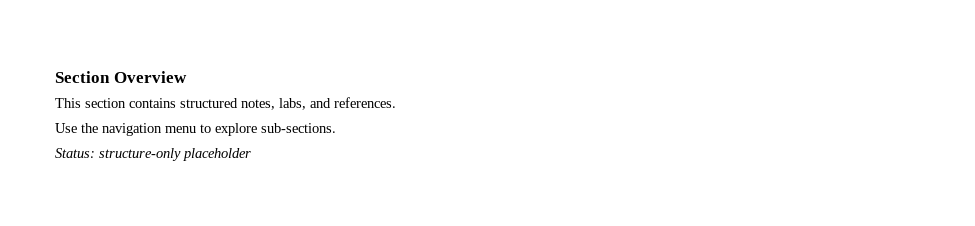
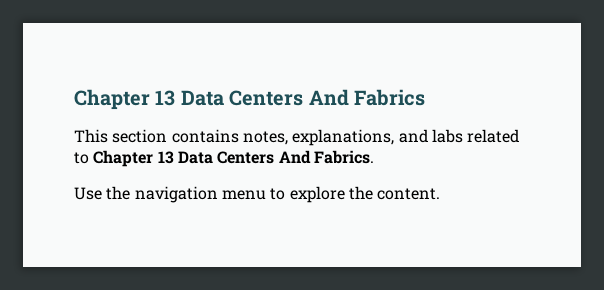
[55,71,187,83] [55,97,396,110] Section Overview // This section contains structured notes, labs, and references. -> [74,89,425,110] [74,129,520,146] [74,150,374,167] Chapter 13 Data Centers And Fabrics // This section contains notes, explanations, and labs related to Chapter 13 Data Centers And Fabrics.
[261,123,336,133] [55,148,251,161] sub-sections. // Status: structure-only placeholder -> [348,186,441,200] the content.

